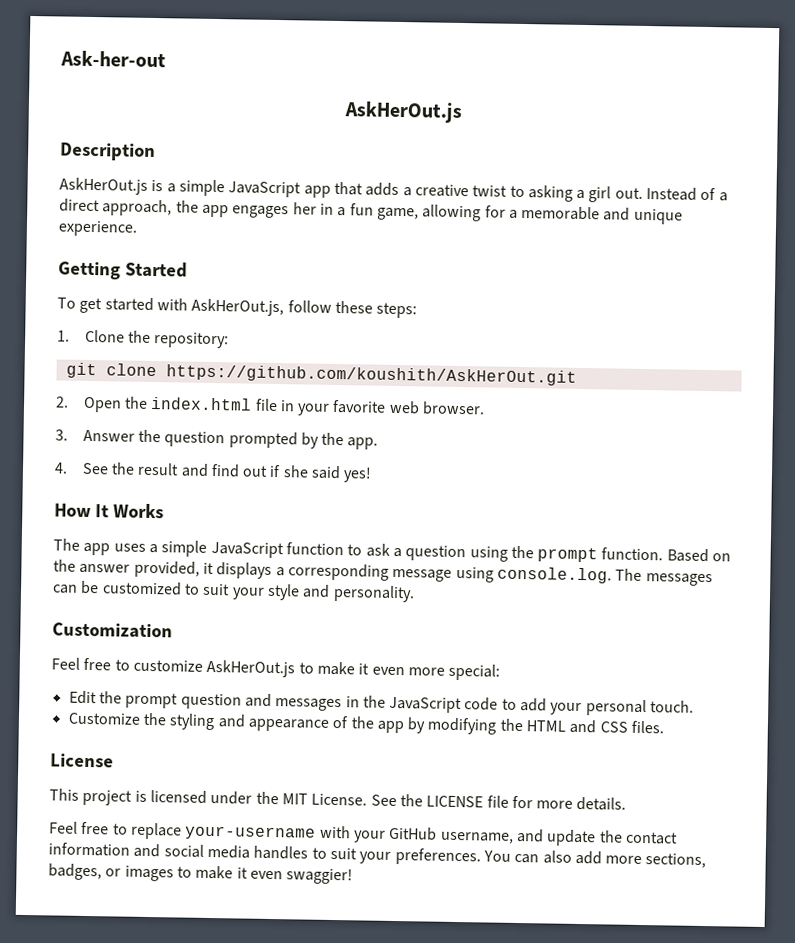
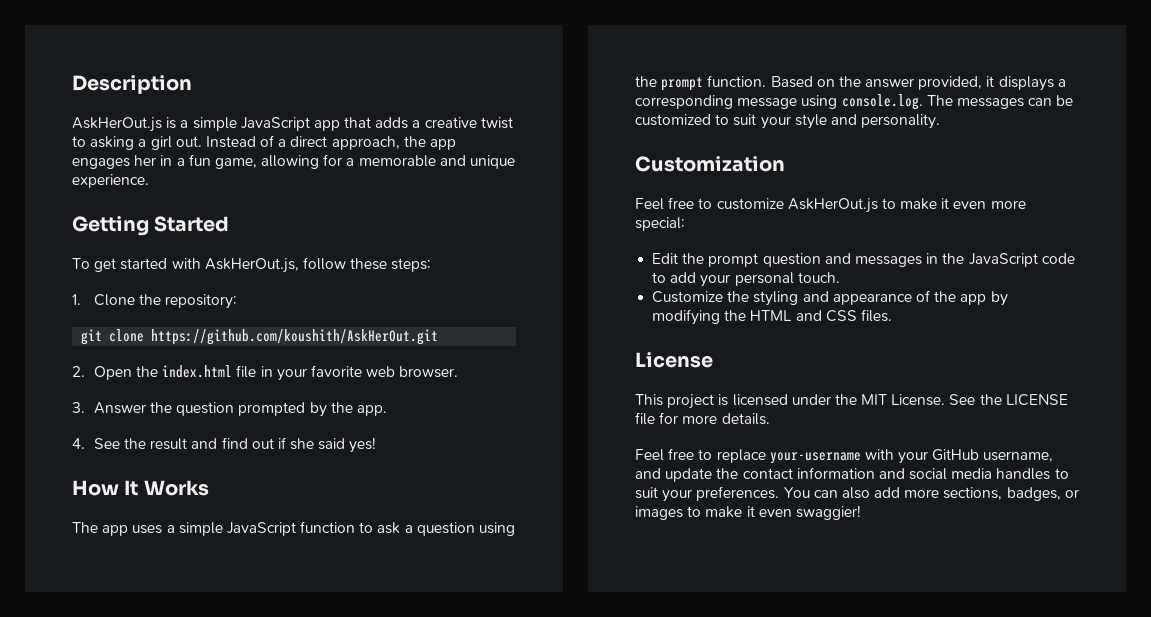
[60,50,166,68] [343,101,462,123] Ask-her-out // AskHerOut.js // -> (72, 84) none

